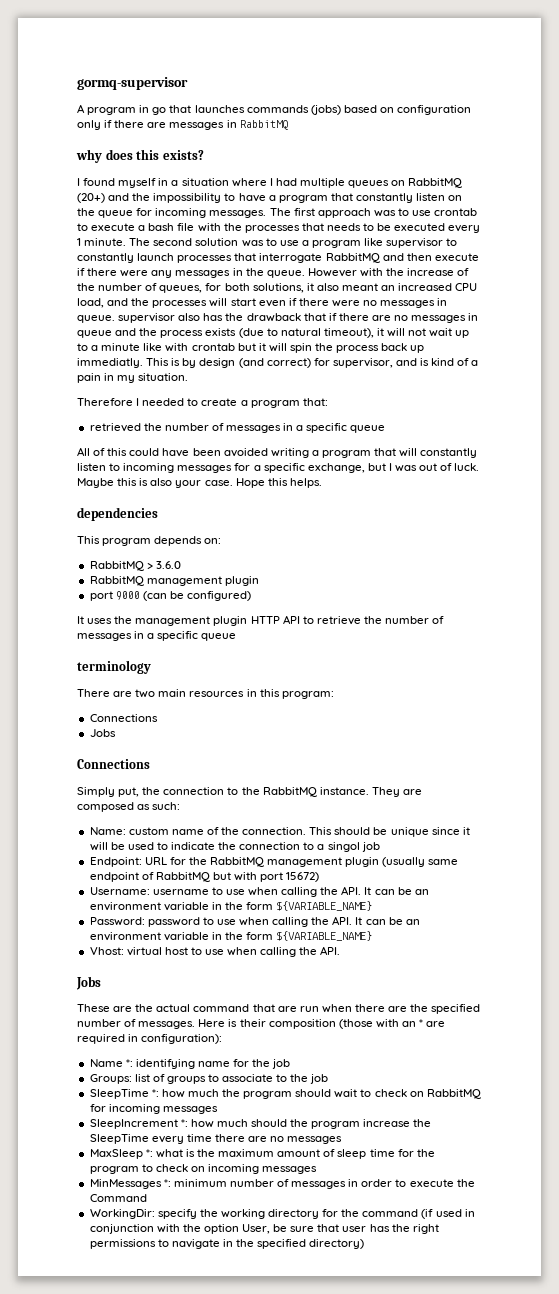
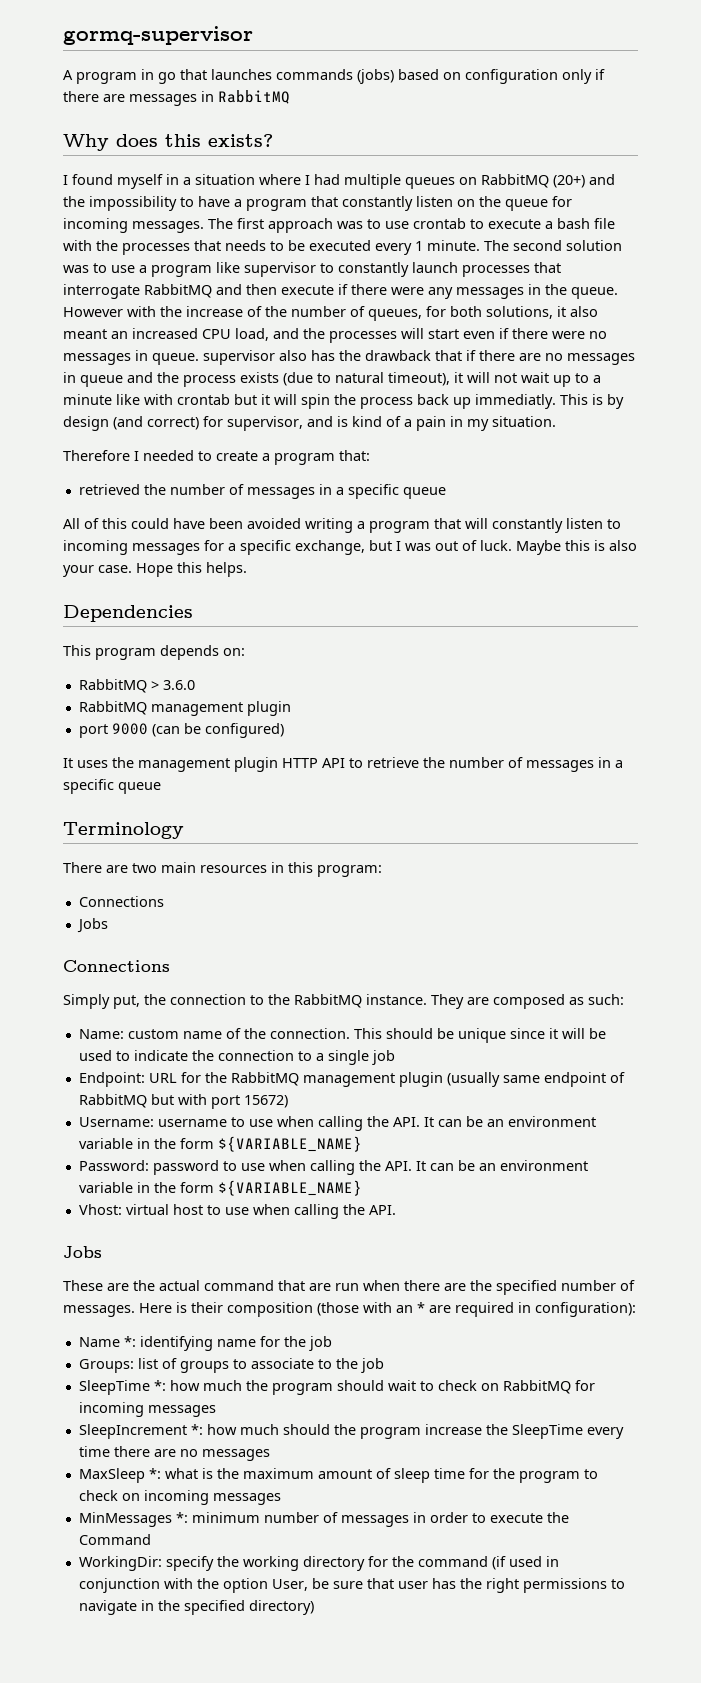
[76,149,102,163] why -> [63,134,109,151] Why
[77,507,158,521] dependencies -> [63,605,193,622] Dependencies
[77,660,151,674] terminology -> [63,822,184,839] Terminology
[327,842,360,852] singol -> [327,1050,369,1065] single

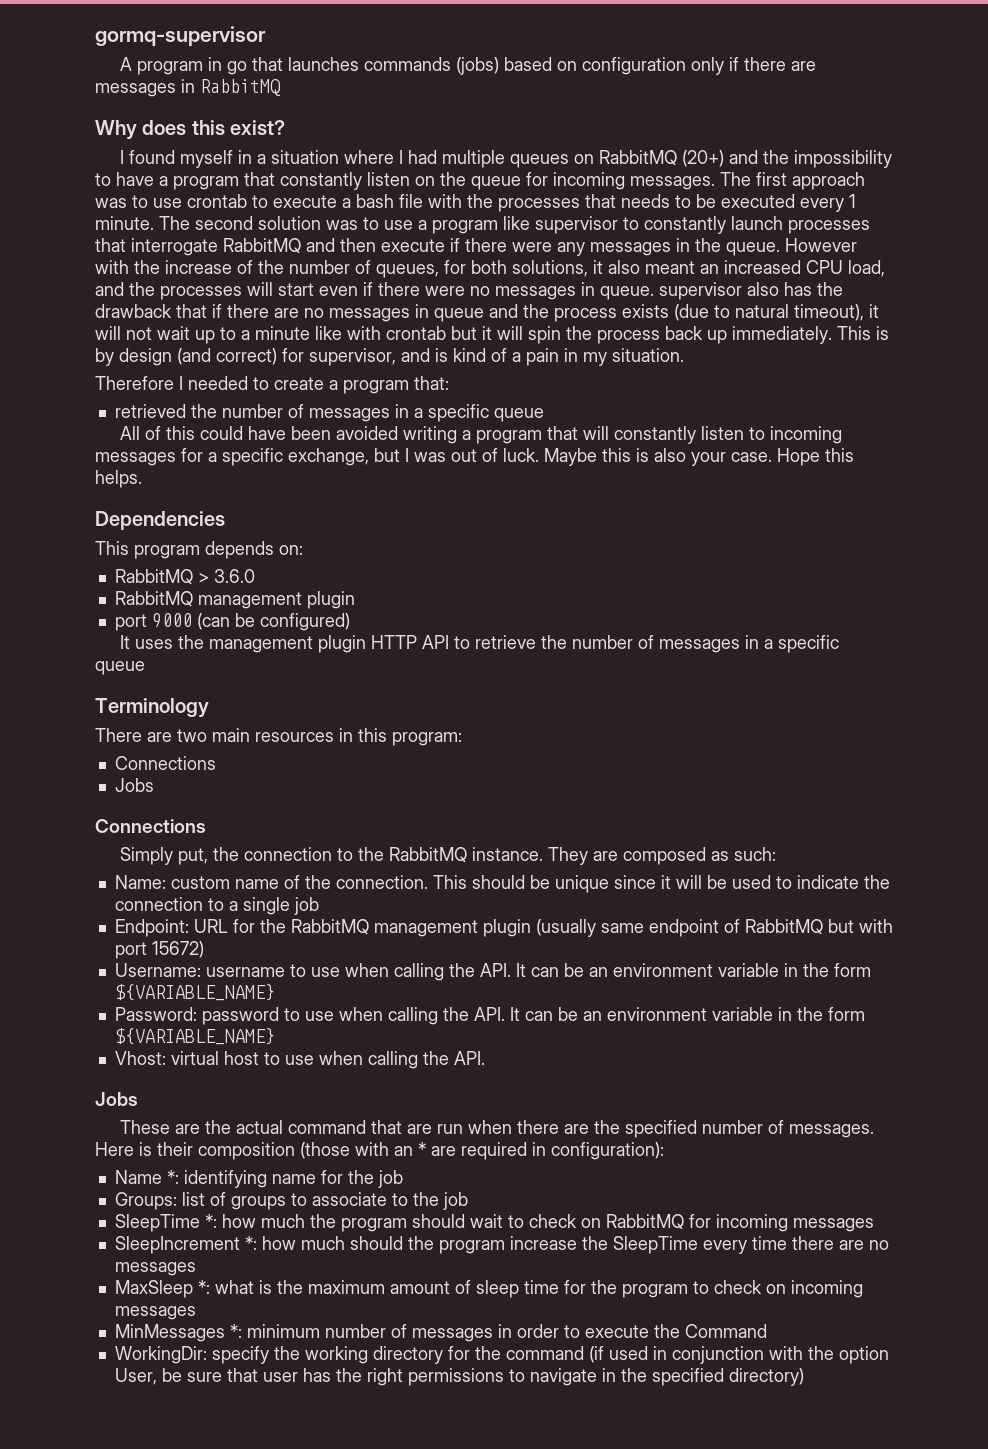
[208,134,273,147] exists? -> [230,120,286,135] exist?
[475,394,556,409] immediatly. -> [732,326,832,344] immediately.

